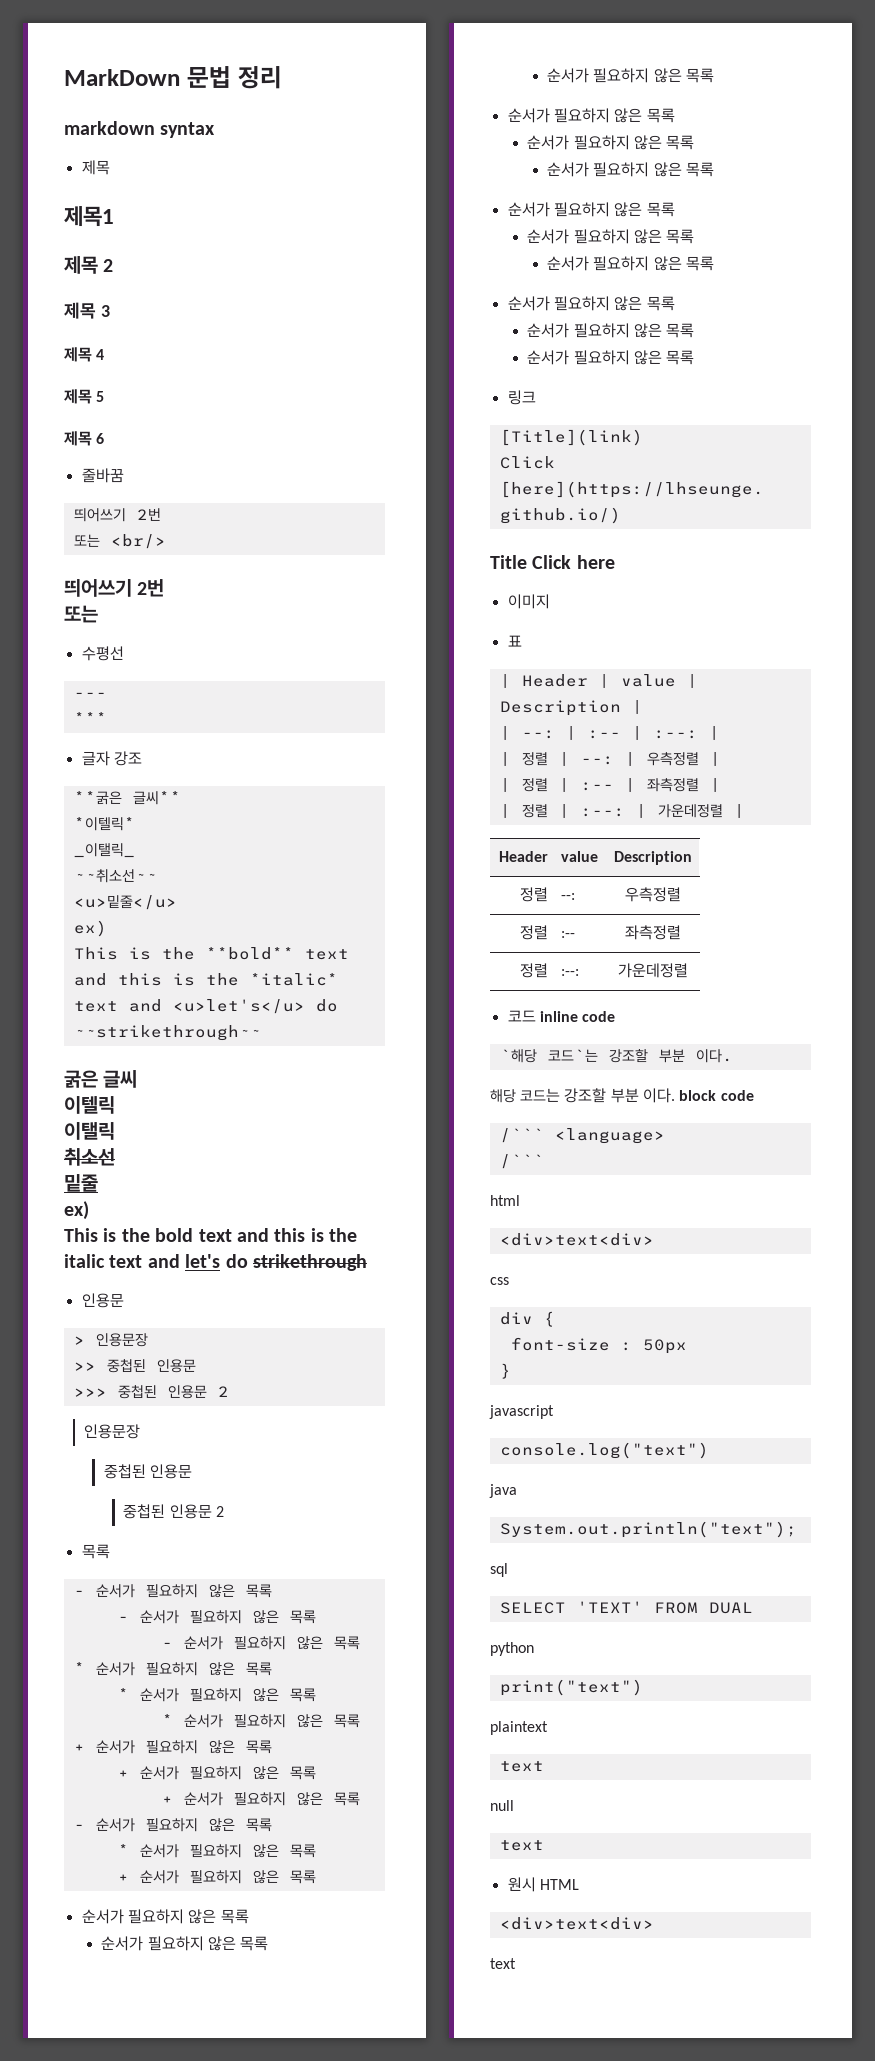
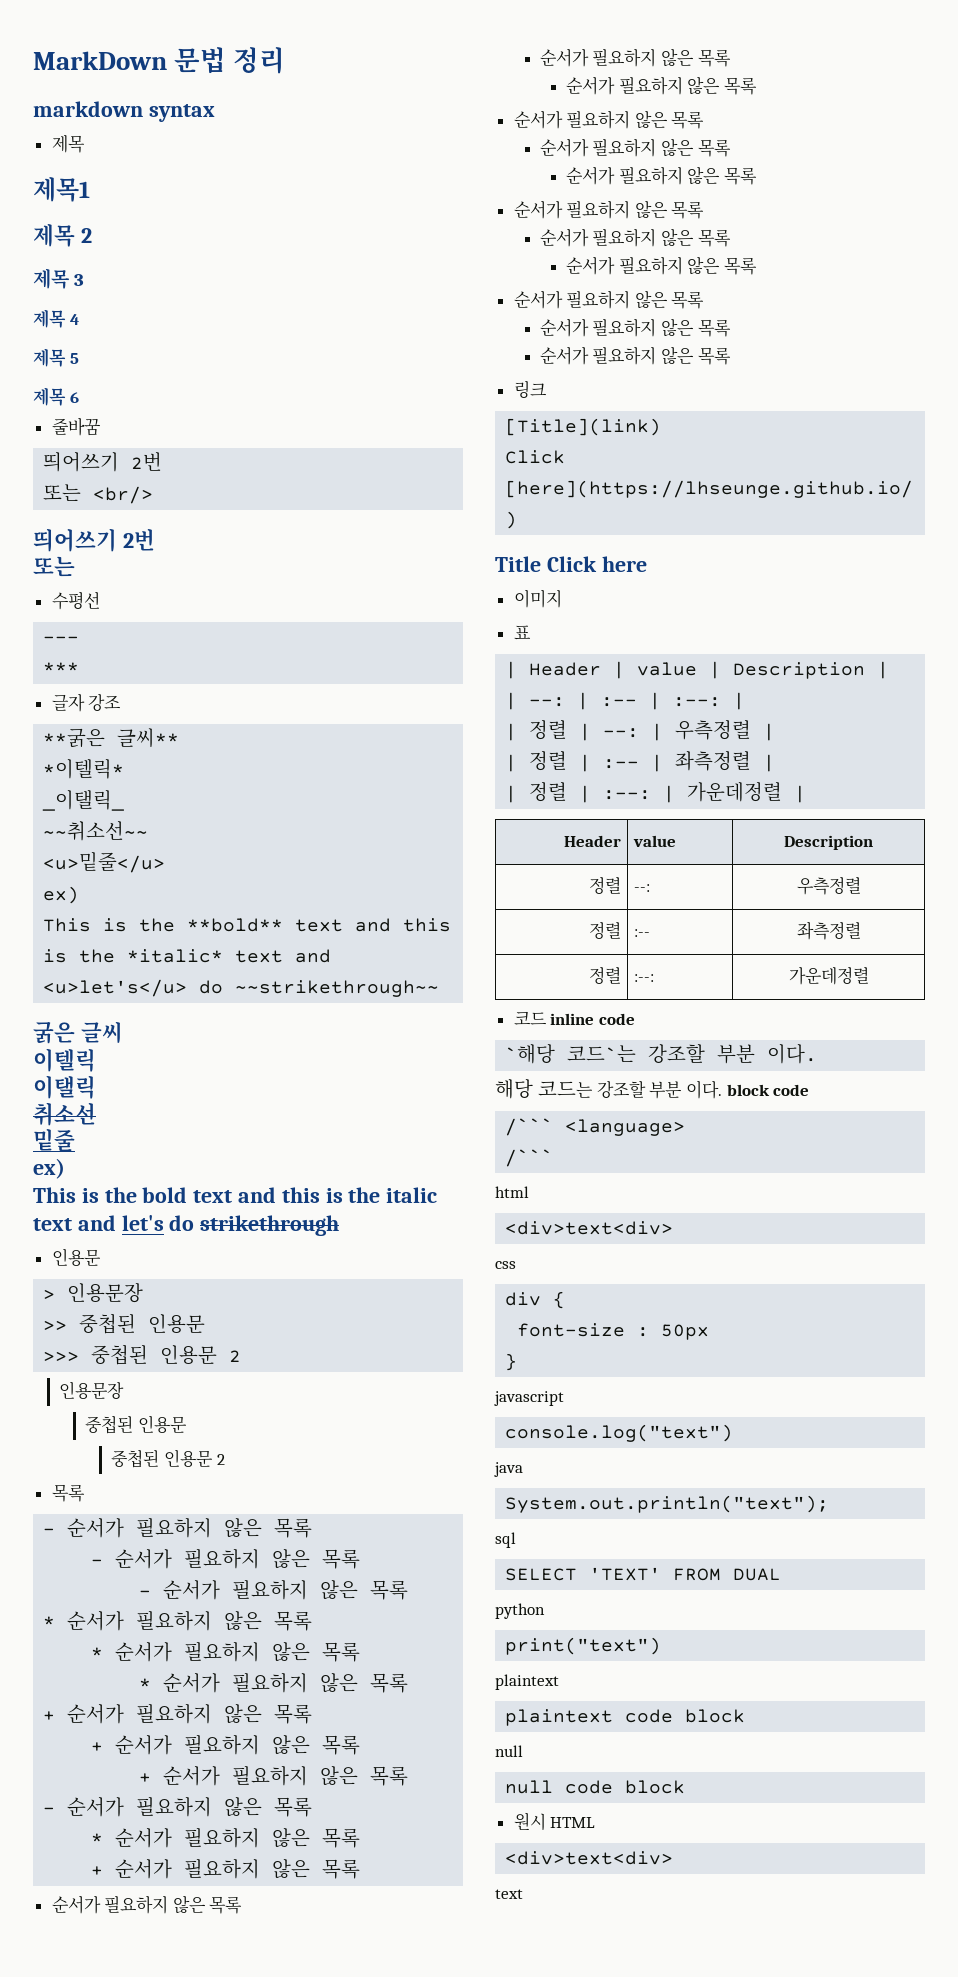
[499,1761,544,1772] [490,1800,514,1811] [499,1840,544,1851] text // null // text -> [505,1709,746,1726] [495,1745,523,1757] [505,1780,686,1794] plaintext code block // null // null code block

